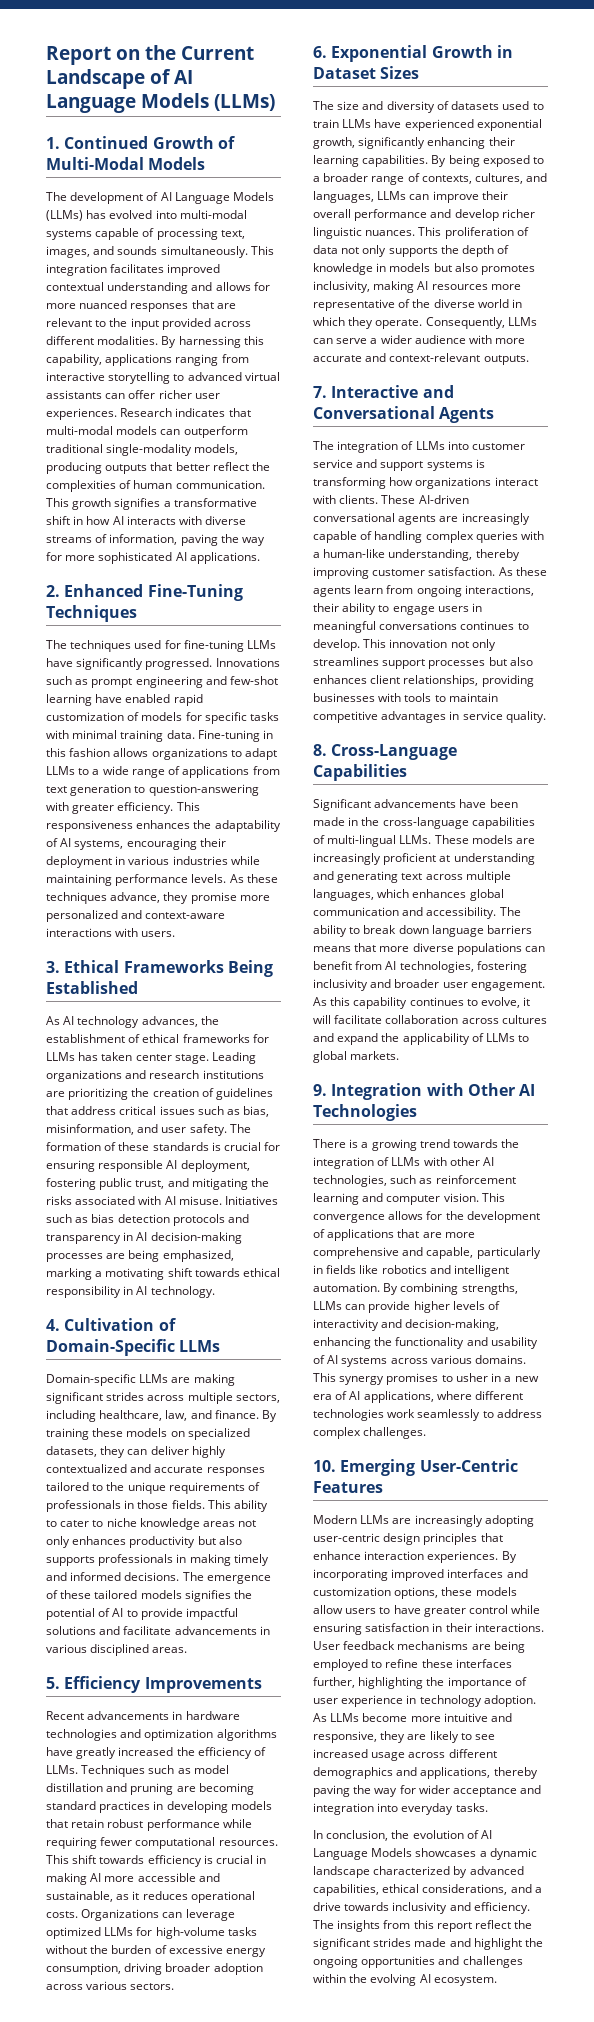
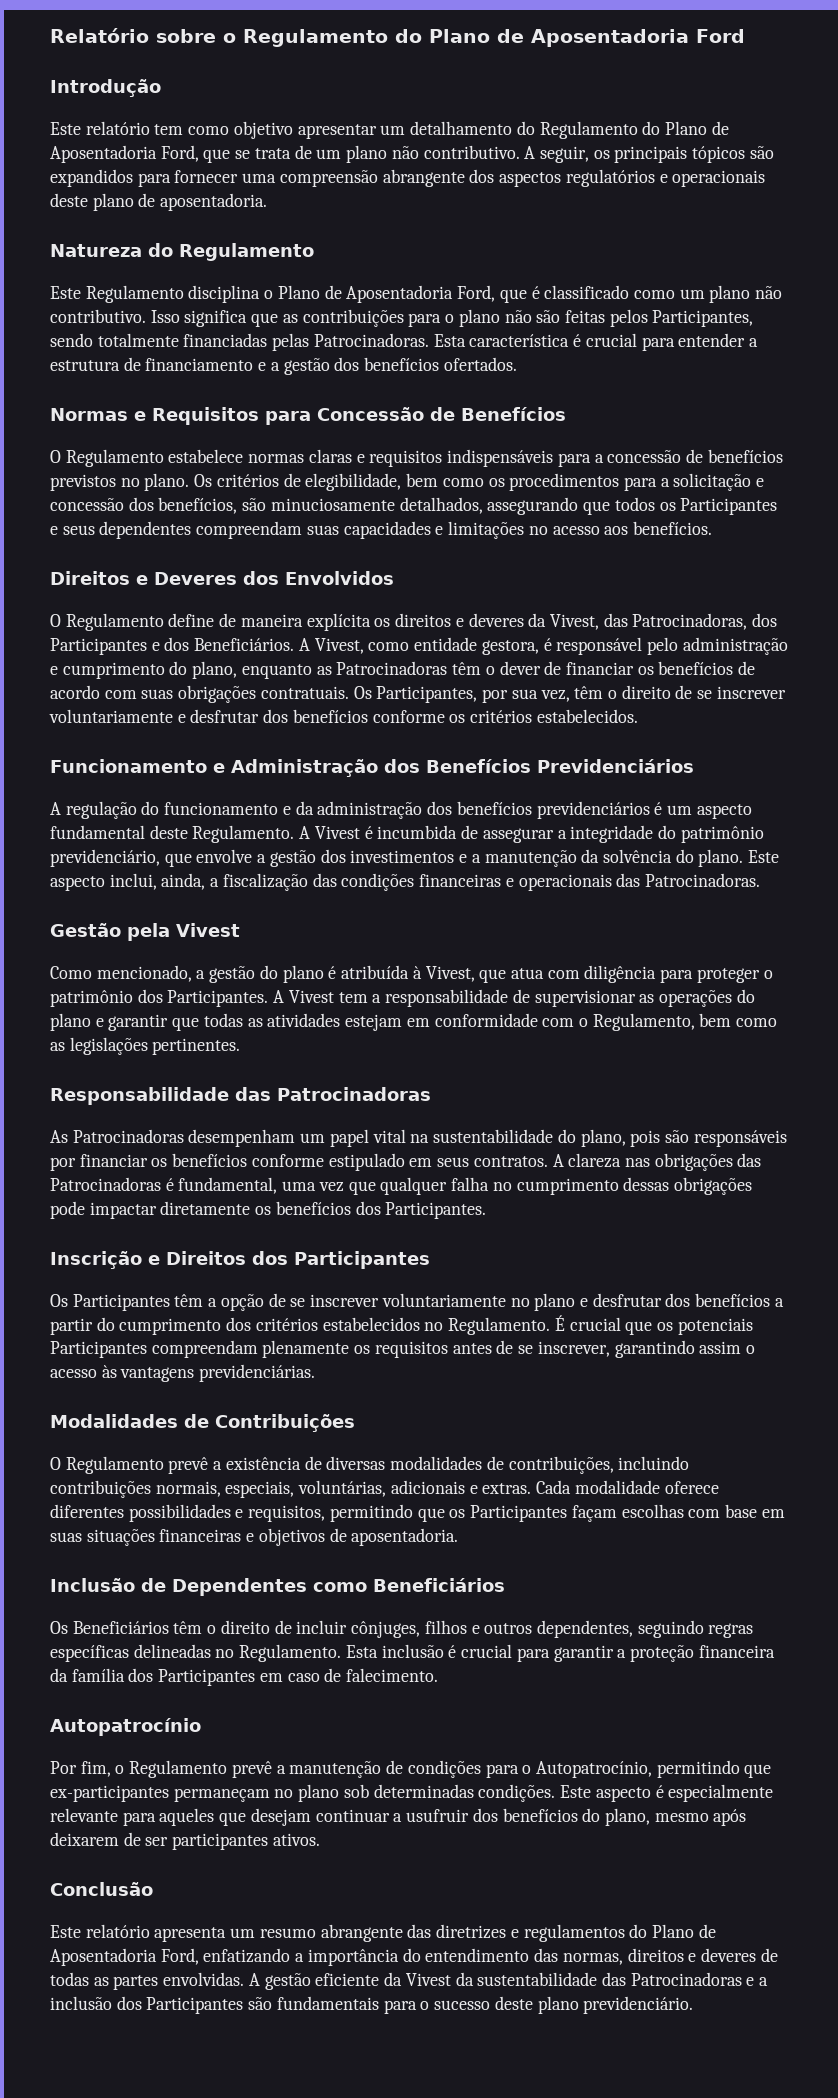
[46,45,254,65] [46,69,193,89] [46,93,275,113] [46,136,235,149] [46,157,206,170] [46,192,275,204] [46,210,247,221] [46,228,245,240] [46,246,274,258] [46,264,221,276] [46,282,270,294] [46,300,236,312] [46,318,252,330] [46,336,264,348] [46,354,249,366] [46,372,280,384] [46,390,220,399] [46,408,251,420] [46,426,248,438] [46,444,239,456] [46,462,271,474] [46,480,265,492] [46,498,257,510] [46,516,247,525] [46,534,266,546] [46,552,260,564] [46,584,243,601] [46,605,137,622] [46,640,277,652] [46,658,280,670] [46,676,279,688] [46,694,203,706] [46,712,280,724] [46,730,274,742] [46,748,278,760] [46,766,280,778] [46,784,259,796] [46,802,200,814] [46,820,281,832] [46,838,226,850] [46,856,260,868] [46,874,278,886] [46,892,270,904] [46,910,226,922] [46,928,176,937] [46,960,273,977] [46,981,138,994] [46,1016,219,1028] [46,1034,269,1043] [46,1052,257,1064] [46,1070,264,1082] [46,1088,274,1100] [46,1106,270,1117] [46,1124,251,1136] [46,1142,281,1151] [46,1160,250,1172] [46,1178,270,1190] [46,1196,279,1205] [46,1214,250,1226] [46,1232,242,1244] [46,1250,234,1262] [46,1268,281,1280] [46,1286,215,1298] [46,1318,176,1331] [46,1339,221,1356] [46,1374,235,1386] [46,1392,280,1404] [46,1410,278,1422] [46,1428,250,1440] [46,1446,226,1458] [46,1464,265,1476] [46,1482,261,1494] [46,1500,269,1512] [46,1518,257,1530] [46,1536,242,1548] [46,1554,269,1566] [46,1572,271,1584] [46,1590,253,1602] [46,1608,239,1620] [46,1626,270,1635] [46,1644,188,1656] [46,1676,262,1693] [46,1711,240,1720] [46,1729,277,1741] [46,1747,267,1759] [46,1765,229,1777] [46,1783,254,1795] [46,1801,272,1813] [46,1819,252,1831] [46,1837,278,1849] [46,1855,267,1867] [46,1873,220,1885] [46,1891,255,1903] [46,1909,235,1921] [46,1927,257,1939] [46,1945,267,1957] [46,1963,263,1975] [46,1981,175,1990] [313,45,513,62] [313,66,420,79] [313,101,544,113] [313,119,542,131] [313,137,515,149] [313,155,545,167] [313,173,548,185] [313,191,508,203] [313,209,535,221] [313,227,529,239] [313,245,510,257] [313,263,536,275] [313,281,521,293] [313,299,523,311] [313,317,537,329] [313,335,526,344] [313,353,529,365] [313,385,454,398] [313,406,495,423] [313,441,526,453] [313,459,485,471] [313,477,538,489] [313,495,469,504] [313,513,530,525] [313,531,545,543] [313,549,520,561] [313,567,547,579] [313,585,534,597] [313,603,483,615] [313,621,529,633] [313,639,496,651] [313,657,533,669] [313,675,534,687] [313,693,498,702] [313,711,546,723] [313,744,458,760] [313,764,407,781] [313,799,518,811] [313,817,535,829] [313,835,536,847] [313,853,535,865] [313,871,511,883] [313,889,504,901] [313,907,521,919] [313,925,533,937] [313,943,546,955] [313,961,527,973] [313,979,545,991] [313,997,531,1009] [313,1015,547,1024] [313,1033,530,1045] [313,1051,400,1063] [313,1083,536,1100] [313,1104,417,1121] [313,1139,520,1151] [313,1157,495,1169] [313,1175,516,1187] [313,1193,505,1205] [313,1211,540,1223] [313,1229,475,1241] [313,1247,541,1259] [313,1265,510,1277] [313,1283,518,1295] [313,1301,501,1313] [313,1319,500,1331] [313,1337,538,1349] [313,1355,527,1367] [313,1373,539,1385] [313,1391,524,1403] [313,1409,542,1421] [313,1427,427,1439] [313,1459,518,1476] [313,1481,383,1493] [313,1515,534,1527] [313,1533,503,1545] [313,1551,517,1563] [313,1569,528,1581] [313,1587,517,1599] [313,1605,541,1617] [313,1623,544,1635] [313,1641,525,1653] [313,1659,512,1671] [313,1677,527,1689] [313,1695,536,1707] [313,1713,513,1722] [313,1731,496,1743] [313,1749,497,1761] [313,1767,538,1779] [313,1785,542,1797] [313,1803,488,1815] [313,1830,493,1841] [313,1848,537,1860] [313,1866,524,1878] [313,1884,542,1896] [313,1902,530,1914] [313,1920,533,1932] [313,1938,544,1950] [313,1956,523,1968] [313,1974,497,1986] Report on the Current Landscape of AI Language Models (LLMs) // 1. Continued Growth of Multi-Modal Models // The development of AI Language Models (LLMs) has evolved into multi-modal systems capable of processing text, images, and sounds simultaneously. This integration facilitates improved contextual understanding and allows for more nuanced responses that are relevant to the input provided across different modalities. By harnessing this capability, applications ranging from interactive storytelling to advanced virtual assistants can offer richer user experiences. Research indicates that multi-modal models can outperform traditional single-modality models, producing outputs that better reflect the complexities of human communication. This growth signifies a transformative shift in how AI interacts with diverse streams of information, paving the way for more sophisticated AI applications. // 2. Enhanced Fine-Tuning Techniques // The techniques used for fine-tuning LLMs have significantly progressed. Innovations such as prompt engineering and few-shot learning have enabled rapid customization of models for specific tasks with minimal training data. Fine-tuning in this fashion allows organizations to adapt LLMs to a wide range of applications from text generation to question-answering with greater efficiency. This responsiveness enhances the adaptability of AI systems, encouraging their deployment in various industries while maintaining performance levels. As these techniques advance, they promise more personalized and context-aware interactions with users. // 3. Ethical Frameworks Being Established // As AI technology advances, the establishment of ethical frameworks for LLMs has taken center stage. Leading organizations and research institutions are prioritizing the creation of guidelines that address critical issues such as bias, misinformation, and user safety. The formation of these standards is crucial for ensuring responsible AI deployment, fostering public trust, and mitigating the risks associated with AI misuse. Initiatives such as bias detection protocols and transparency in AI decision-making processes are being emphasized, marking a motivating shift towards ethical responsibility in AI technology. // 4. Cultivation of Domain-Specific LLMs // Domain-specific LLMs are making significant strides across multiple sectors, including healthcare, law, and finance. By training these models on specialized datasets, they can deliver highly contextualized and accurate responses tailored to the unique requirements of professionals in those fields. This ability to cater to niche knowledge areas not only enhances productivity but also supports professionals in making timely and informed decisions. The emergence of these tailored models signifies the potential of AI to provide impactful solutions and facilitate advancements in various disciplined areas. // 5. Efficiency Improvements // Recent advancements in hardware technologies and optimization algorithms have greatly increased the efficiency of LLMs. Techniques such as model distillation and pruning are becoming standard practices in developing models that retain robust performance while requiring fewer computational resources. This shift towards efficiency is crucial in making AI more accessible and sustainable, as it reduces operational costs. Organizations can leverage optimized LLMs for high-volume tasks without the burden of excessive energy consumption, driving broader adoption across various sectors. // 6. Exponential Growth in Dataset Sizes // The size and diversity of datasets used to train LLMs have experienced exponential growth, significantly enhancing their learning capabilities. By being exposed to a broader range of contexts, cultures, and languages, LLMs can improve their overall performance and develop richer linguistic nuances. This proliferation of data not only supports the depth of knowledge in models but also promotes inclusivity, making AI resources more representative of the diverse world in which they operate. Consequently, LLMs can serve a wider audience with more accurate and context-relevant outputs. // 7. Interactive and Conversational Agents // The integration of LLMs into customer service and support systems is transforming how organizations interact with clients. These AI-driven conversational agents are increasingly capable of handling complex queries with a human-like understanding, thereby improving customer satisfaction. As these agents learn from ongoing interactions, their ability to engage users in meaningful conversations continues to develop. This innovation not only streamlines support processes but also enhances client relationships, providing businesses with tools to maintain competitive advantages in service quality. // 8. Cross-Language Capabilities // Significant advancements have been made in the cross-language capabilities of multi-lingual LLMs. These models are increasingly proficient at understanding and generating text across multiple languages, which enhances global communication and accessibility. The ability to break down language barriers means that more diverse populations can benefit from AI technologies, fostering inclusivity and broader user engagement. As this capability continues to evolve, it will facilitate collaboration across cultures and expand the applicability of LLMs to global markets. // 9. Integration with Other AI Technologies // There is a growing trend towards the integration of LLMs with other AI technologies, such as reinforcement learning and computer vision. This convergence allows for the development of applications that are more comprehensive and capable, particularly in fields like robotics and intelligent automation. By combining strengths, LLMs can provide higher levels of interactivity and decision-making, enhancing the functionality and usability of AI systems across various domains. This synergy promises to usher in a new era of AI applications, where different technologies work seamlessly to address complex challenges. // 10. Emerging User-Centric Features // Modern LLMs are increasingly adopting user-centric design principles that enhance interaction experiences. By incorporating improved interfaces and customization options, these models allow users to have greater control while ensuring satisfaction in their interactions. User feedback mechanisms are being employed to refine these interfaces further, highlighting the importance of user experience in technology adoption. As LLMs become more intuitive and responsive, they are likely to see increased usage across different demographics and applications, thereby paving the way for wider acceptance and integration into everyday tasks. // In conclusion, the evolution of AI Language Models showcases a dynamic landscape characterized by advanced capabilities, ethical considerations, and a drive towards inclusivity and efficiency. The insights from this report reflect the significant strides made and highlight the ongoing opportunities and challenges within the evolving AI ecosystem. -> [50,28,745,47] [50,79,161,97] [50,121,729,139] [50,145,774,163] [50,169,766,187] [50,193,268,211] [50,243,314,261] [50,285,783,303] [50,309,754,327] [50,333,758,351] [50,357,517,375] [50,407,566,425] [50,449,783,467] [50,473,765,491] [50,497,778,515] [50,521,712,539] [50,571,394,585] [50,613,778,631] [50,637,788,655] [50,661,756,679] [50,685,786,703] [49,709,638,723] [50,759,694,777] [50,801,752,819] [50,825,764,843] [50,849,780,867] [50,873,760,891] [50,923,240,941] [50,965,773,983] [50,989,755,1007] [50,1013,778,1031] [50,1037,241,1055] [50,1087,431,1105] [50,1129,787,1147] [50,1153,762,1171] [50,1177,752,1195] [50,1201,487,1219] [50,1251,430,1269] [50,1293,784,1311] [50,1315,753,1335] [50,1340,755,1358] [50,1364,316,1382] [50,1414,355,1432] [50,1456,690,1474] [50,1480,719,1498] [50,1504,785,1522] [50,1528,459,1546] [50,1578,505,1596] [50,1620,754,1638] [50,1644,775,1662] [50,1668,439,1686] [50,1718,201,1736] [50,1760,772,1778] [50,1784,774,1802] [50,1808,747,1826] [50,1832,320,1850] [50,1882,153,1896] [50,1924,716,1942] [50,1948,778,1966] [50,1972,769,1990] [50,1996,694,2014] Relatório sobre o Regulamento do Plano de Aposentadoria Ford // Introdução // Este relatório tem como objetivo apresentar um detalhamento do Regulamento do Plano de Aposentadoria Ford, que se trata de um plano não contributivo. A seguir, os principais tópicos são expandidos para fornecer uma compreensão abrangente dos aspectos regulatórios e operacionais deste plano de aposentadoria. // Natureza do Regulamento // Este Regulamento disciplina o Plano de Aposentadoria Ford, que é classificado como um plano não contributivo. Isso significa que as contribuições para o plano não são feitas pelos Participantes, sendo totalmente financiadas pelas Patrocinadoras. Esta característica é crucial para entender a estrutura de financiamento e a gestão dos benefícios ofertados. // Normas e Requisitos para Concessão de Benefícios // O Regulamento estabelece normas claras e requisitos indispensáveis para a concessão de benefícios previstos no plano. Os critérios de elegibilidade, bem como os procedimentos para a solicitação e concessão dos benefícios, são minuciosamente detalhados, assegurando que todos os Participantes e seus dependentes compreendam suas capacidades e limitações no acesso aos benefícios. // Direitos e Deveres dos Envolvidos // O Regulamento define de maneira explícita os direitos e deveres da Vivest, das Patrocinadoras, dos Participantes e dos Beneficiários. A Vivest, como entidade gestora, é responsável pelo administração e cumprimento do plano, enquanto as Patrocinadoras têm o dever de financiar os benefícios de acordo com suas obrigações contratuais. Os Participantes, por sua vez, têm o direito de se inscrever voluntariamente e desfrutar dos benefícios conforme os critérios estabelecidos. // Funcionamento e Administração dos Benefícios Previdenciários // A regulação do funcionamento e da administração dos benefícios previdenciários é um aspecto fundamental deste Regulamento. A Vivest é incumbida de assegurar a integridade do patrimônio previdenciário, que envolve a gestão dos investimentos e a manutenção da solvência do plano. Este aspecto inclui, ainda, a fiscalização das condições financeiras e operacionais das Patrocinadoras. // Gestão pela Vivest // Como mencionado, a gestão do plano é atribuída à Vivest, que atua com diligência para proteger o patrimônio dos Participantes. A Vivest tem a responsabilidade de supervisionar as operações do plano e garantir que todas as atividades estejam em conformidade com o Regulamento, bem como as legislações pertinentes. // Responsabilidade das Patrocinadoras // As Patrocinadoras desempenham um papel vital na sustentabilidade do plano, pois são responsáveis por financiar os benefícios conforme estipulado em seus contratos. A clareza nas obrigações das Patrocinadoras é fundamental, uma vez que qualquer falha no cumprimento dessas obrigações pode impactar diretamente os benefícios dos Participantes. // Inscrição e Direitos dos Participantes // Os Participantes têm a opção de se inscrever voluntariamente no plano e desfrutar dos benefícios a partir do cumprimento dos critérios estabelecidos no Regulamento. É crucial que os potenciais Participantes compreendam plenamente os requisitos antes de se inscrever, garantindo assim o acesso às vantagens previdenciárias. // Modalidades de Contribuições // O Regulamento prevê a existência de diversas modalidades de contribuições, incluindo contribuições normais, especiais, voluntárias, adicionais e extras. Cada modalidade oferece diferentes possibilidades e requisitos, permitindo que os Participantes façam escolhas com base em suas situações financeiras e objetivos de aposentadoria. // Inclusão de Dependentes como Beneficiários // Os Beneficiários têm o direito de incluir cônjuges, filhos e outros dependentes, seguindo regras específicas delineadas no Regulamento. Esta inclusão é crucial para garantir a proteção financeira da família dos Participantes em caso de falecimento. // Autopatrocínio // Por fim, o Regulamento prevê a manutenção de condições para o Autopatrocínio, permitindo que ex-participantes permaneçam no plano sob determinadas condições. Este aspecto é especialmente relevante para aqueles que desejam continuar a usufruir dos benefícios do plano, mesmo após deixarem de ser participantes ativos. // Conclusão // Este relatório apresenta um resumo abrangente das diretrizes e regulamentos do Plano de Aposentadoria Ford, enfatizando a importância do entendimento das normas, direitos e deveres de todas as partes envolvidas. A gestão eficiente da Vivest da sustentabilidade das Patrocinadoras e a inclusão dos Participantes são fundamentais para o sucesso deste plano previdenciário.

